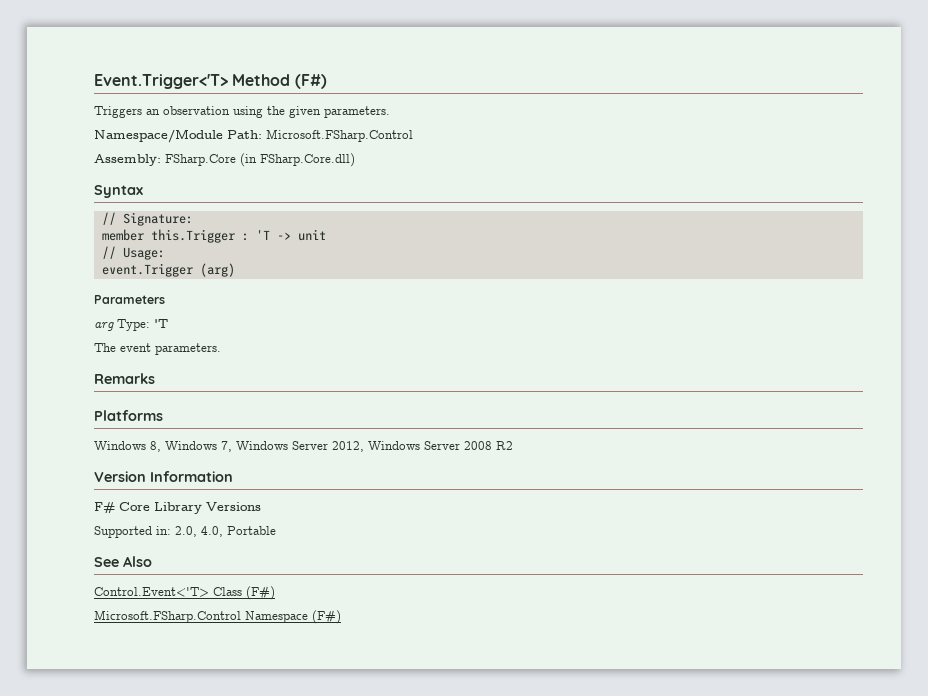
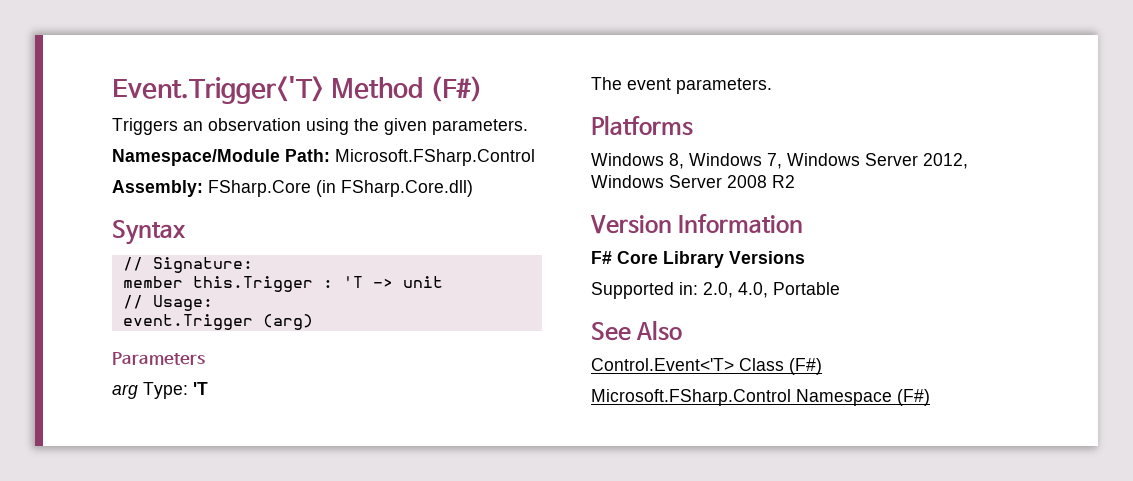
[94,373,155,384] // Remarks -> (772, 86) none

